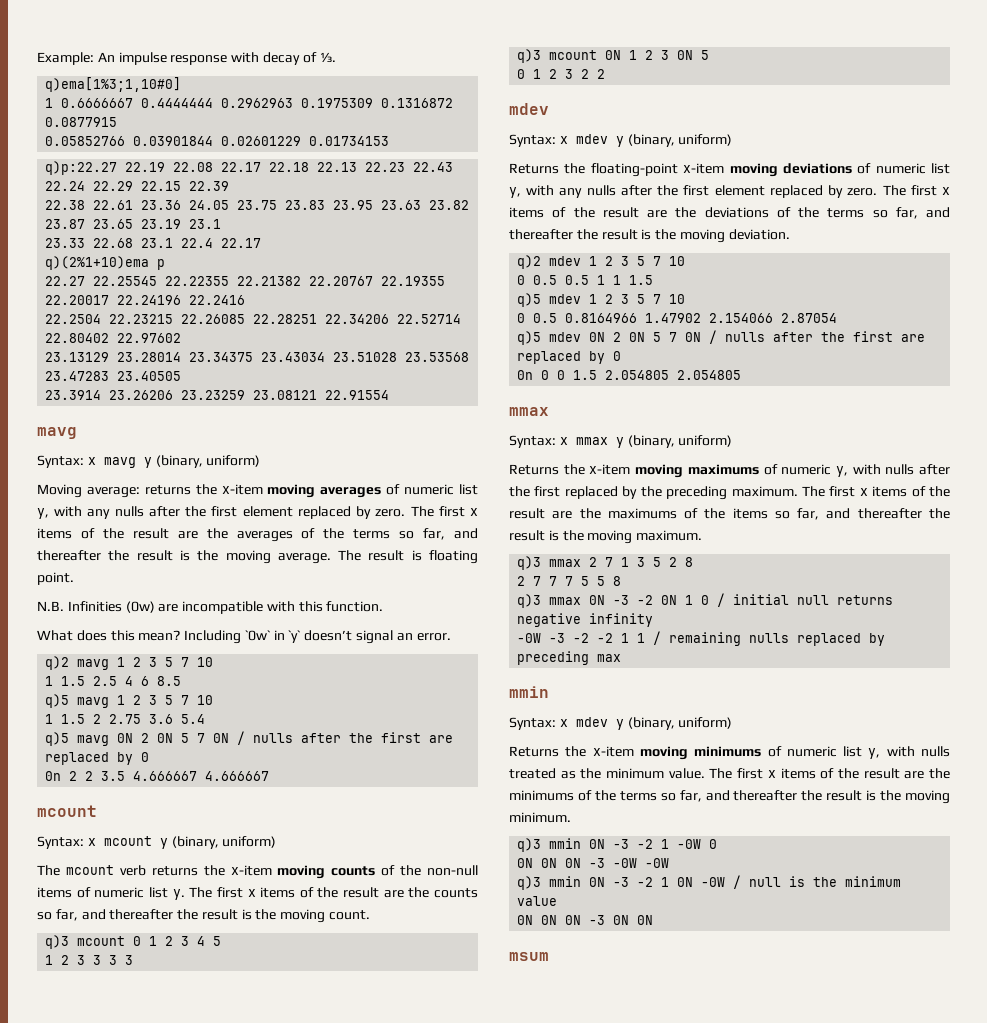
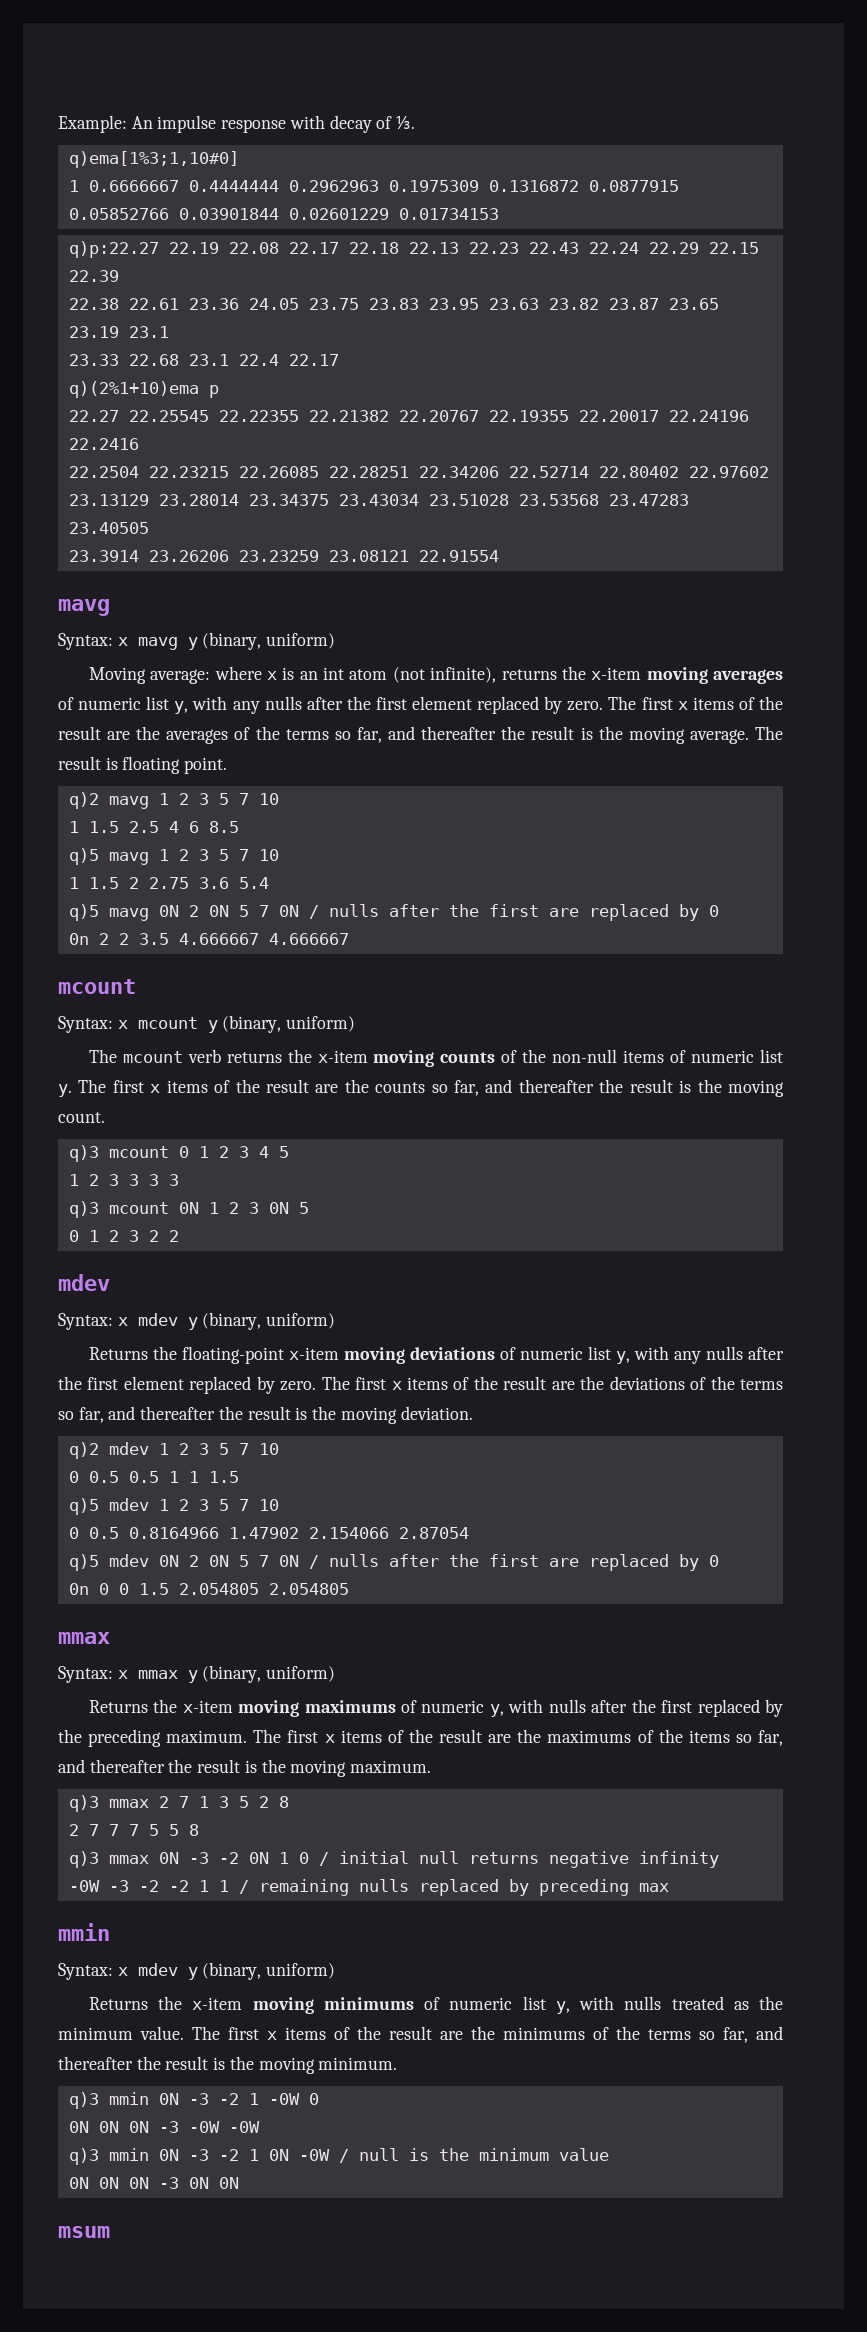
(140, 492) none -> [214,666,497,683] where x is an int atom (not infinite),
[37,601,384,614] [37,630,451,644] // N.B. Infinities (0w) are incompatible with this function. // What does this mean? Including `0w` in `y` doesn’t signal an error. -> (228, 765) none

